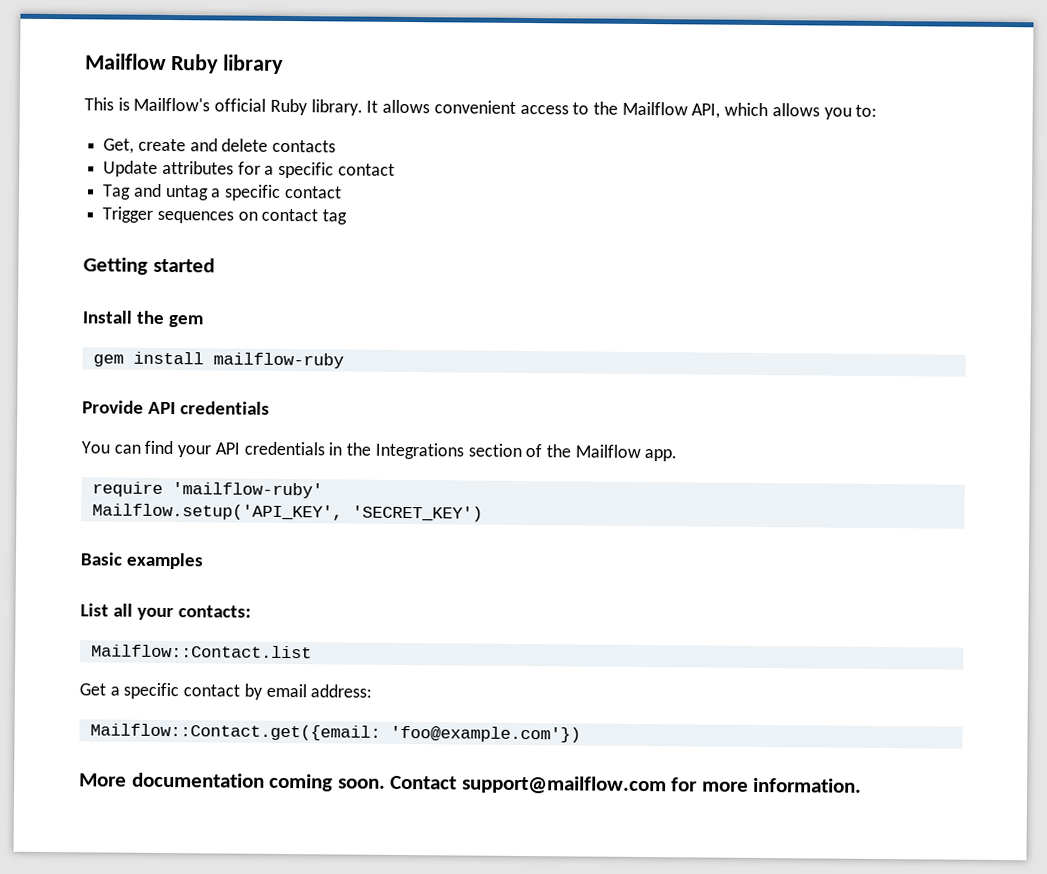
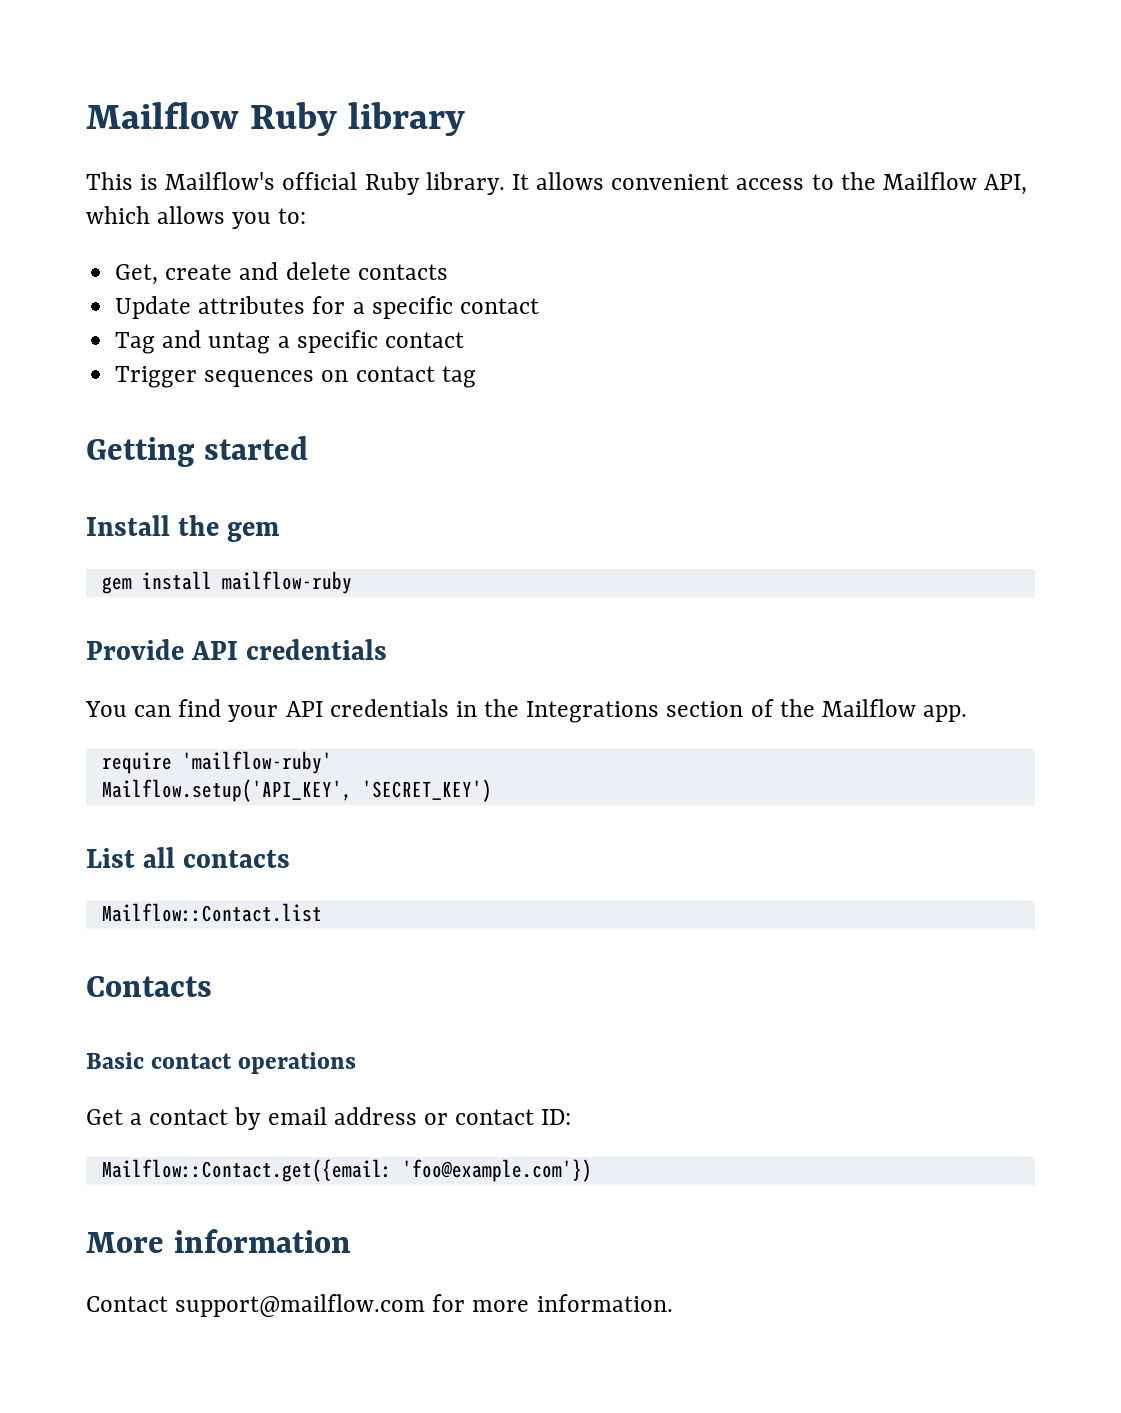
[80,552,205,570] // Basic examples -> (492, 790) none
[137,605,252,621] your contacts: -> [183,850,291,868] contacts
(312, 651) none -> [86,976,212,997] [86,1052,357,1074] // Contacts // Basic contact operations
[123,682,180,700] specific -> (143, 1119) none
[310,684,373,698] address: -> [333,1107,572,1125] address or contact ID:
[131,772,386,792] documentation coming soon. -> [173,1229,351,1253] information //

